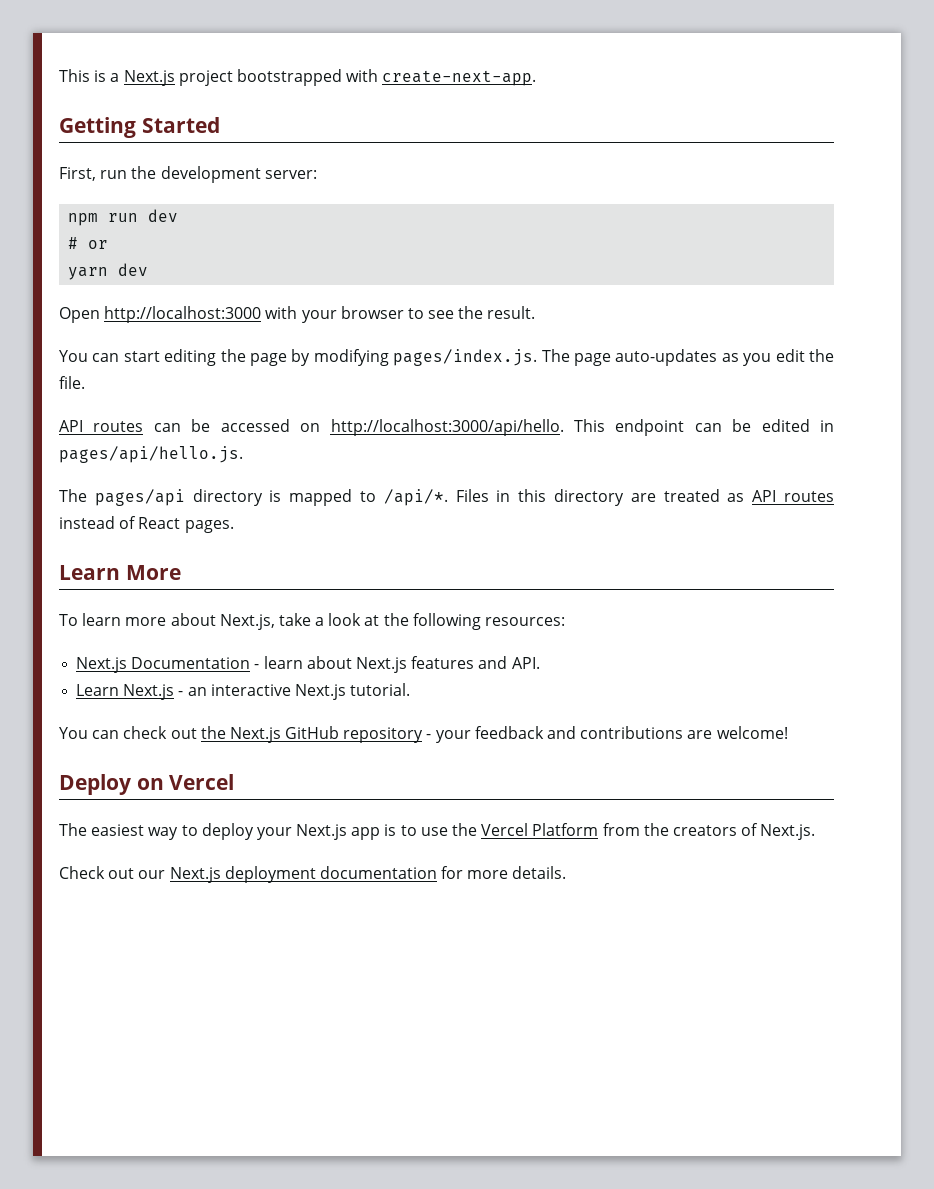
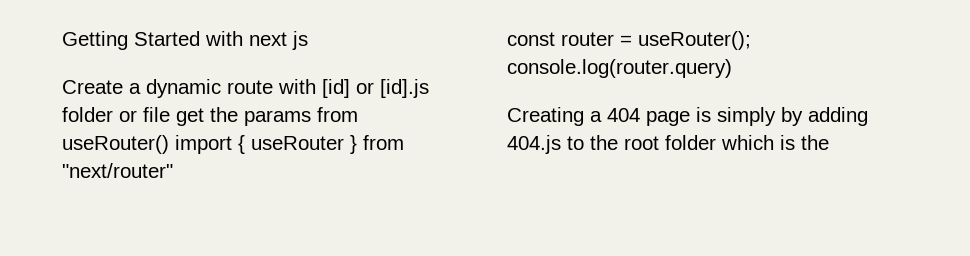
[59,69,537,86] [59,117,220,138] [59,166,317,183] [68,209,179,226] [68,237,109,249] [68,263,149,280] [59,306,536,323] [59,349,834,366] [59,376,85,389] [59,419,834,436] [59,446,243,463] [59,489,834,506] [59,516,234,533] [59,565,181,580] [59,613,566,630] [76,656,540,673] [76,683,411,700] [59,726,788,743] [59,774,235,795] [59,823,816,840] [59,866,567,883] This is a Next.js project bootstrapped with create-next-app. // Getting Started // First, run the development server: // npm run dev // # or // yarn dev // Open http://localhost:3000 with your browser to see the result. // You can start editing the page by modifying pages/index.js. The page auto-updates as you edit the file. // API routes can be accessed on http://localhost:3000/api/hello. This endpoint can be edited in pages/api/hello.js. // The pages/api directory is mapped to /api/*. Files in this directory are treated as API routes instead of React pages. // Learn More // To learn more about Next.js, take a look at the following resources: // Next.js Documentation - learn about Next.js features and API. // Learn Next.js - an interactive Next.js tutorial. // You can check out the Next.js GitHub repository - your feedback and contributions are welcome! // Deploy on Vercel // The easiest way to deploy your Next.js app is to use the Vercel Platform from the creators of Next.js. // Check out our Next.js deployment documentation for more details. -> [62,31,308,50] [62,79,429,98] [62,107,358,126] [62,135,404,154] [62,163,173,178] [507,31,751,50] [507,59,732,78] [507,107,868,126] [507,135,829,154] Getting Started with next js // Create a dynamic route with [id] or [id].js folder or file get the params from useRouter() import { useRouter } from "next/router" // const router = useRouter(); console.log(router.query) // Creating a 404 page is simply by adding 404.js to the root folder which is the

